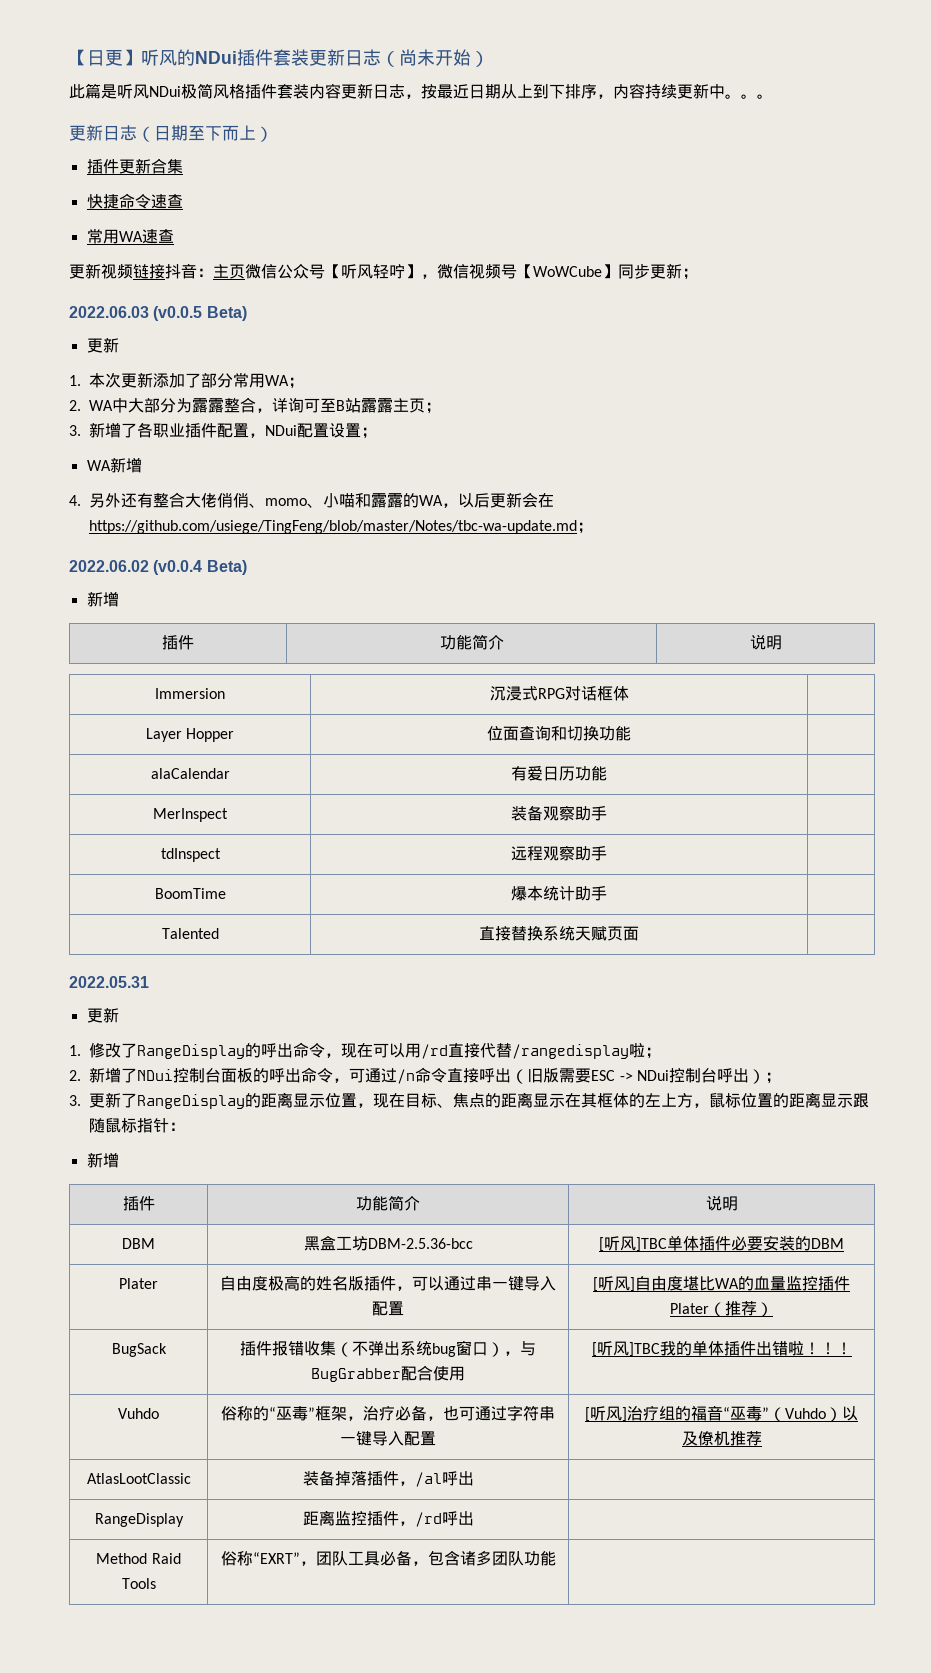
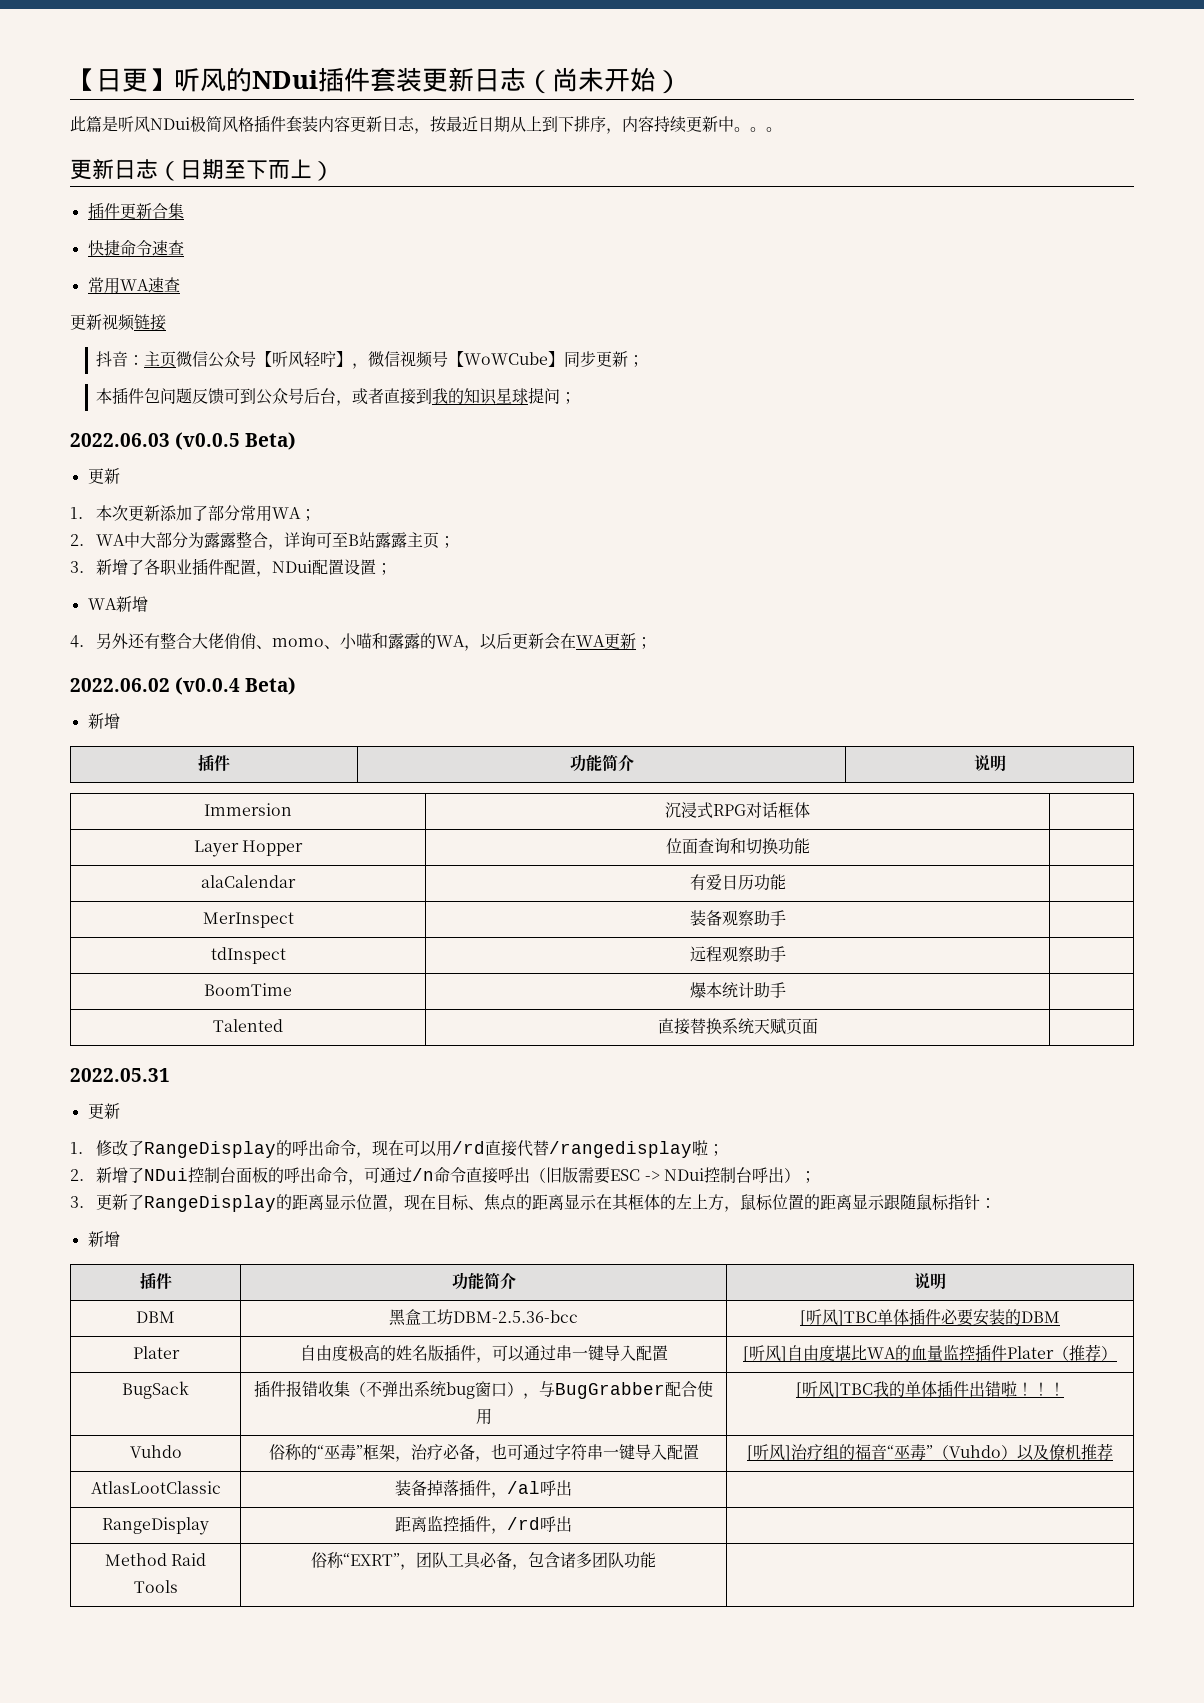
(165, 271) none -> (166, 322) //
(698, 274) none -> [96,387,577,406] // 本插件包问题反馈可到公众号后台，或者直接到我的知识星球提问；
[89,520,578,534] https://github.com/usiege/TingFeng/blob/master/Notes/tbc-wa-update.md -> [576,633,637,649] WA更新

